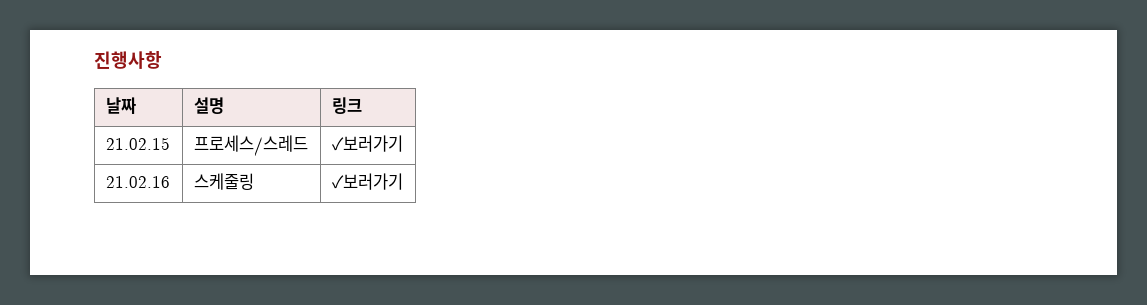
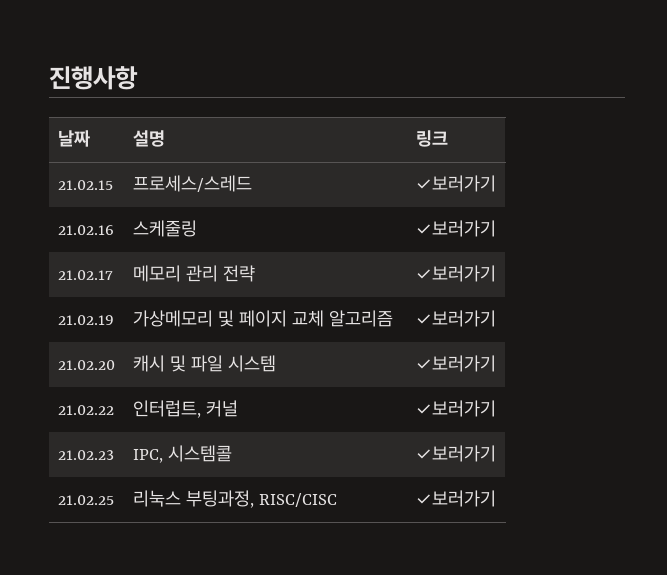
(403, 181) none -> [57,270,113,280] [132,265,255,282] [415,265,496,282] [57,315,114,325] [132,310,393,327] [415,310,496,327] [57,360,115,370] [132,355,276,372] [415,355,496,372] [57,405,114,415] [132,400,238,418] [415,400,496,417] [57,450,114,460] [132,445,232,463] [415,445,496,462] [57,495,114,505] [132,490,337,508] [415,490,496,507] // 21.02.17 | 메모리 관리 전략 | ✓보러가기 // 21.02.19 | 가상메모리 및 페이지 교체 알고리즘 | ✓보러가기 // 21.02.20 | 캐시 및 파일 시스템 | ✓보러가기 // 21.02.22 | 인터럽트, 커널 | ✓보러가기 // 21.02.23 | IPC, 시스템콜 | ✓보러가기 // 21.02.25 | 리눅스 부팅과정, RISC/CISC | ✓보러가기

